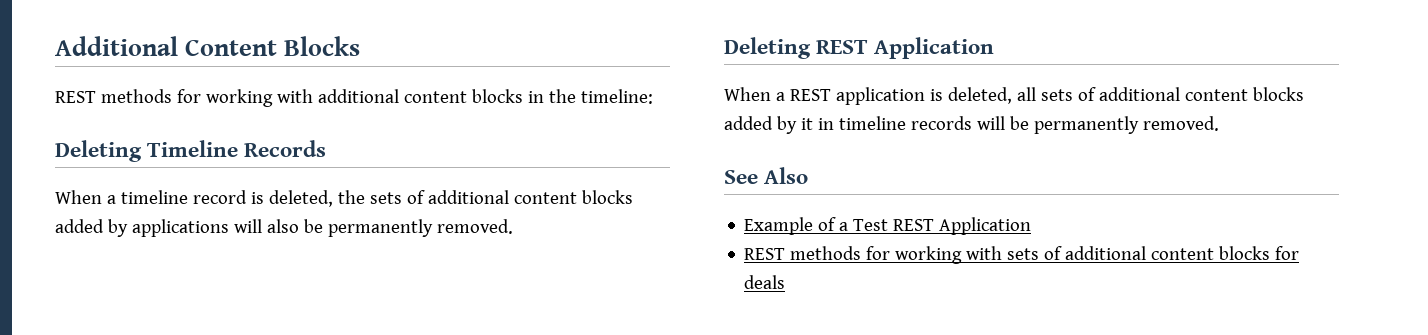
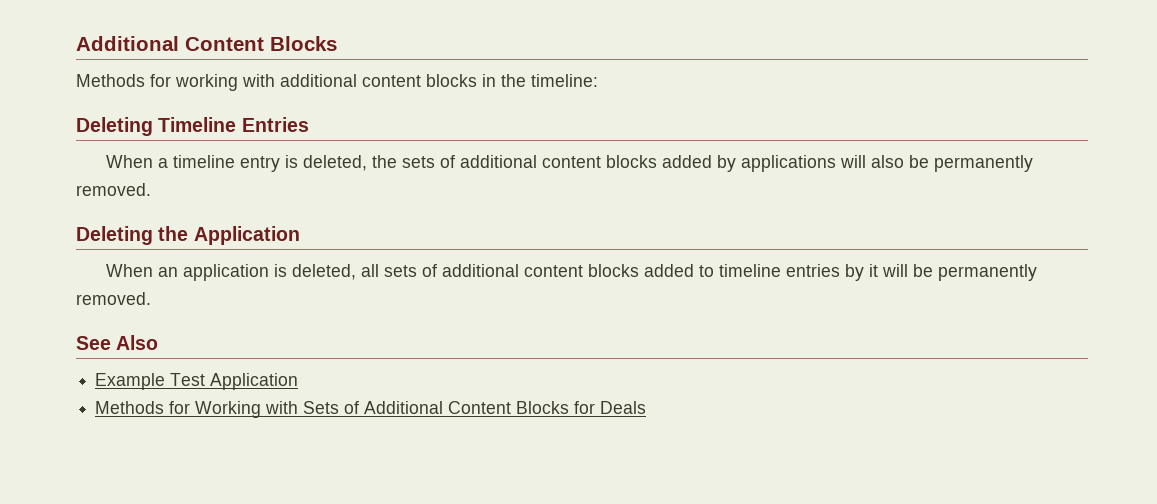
[55,89,172,103] REST methods -> [76,74,145,87] Methods
[244,140,327,157] Records -> [241,117,309,132] Entries
[192,190,247,204] record -> [239,156,280,172] entry
[816,40,869,54] REST -> [158,226,189,241] the
[775,89,831,101] a REST -> [157,267,178,277] an
[776,116,972,134] by it in timeline records -> [698,264,878,281] to timeline entries by it
[818,217,1032,235] [744,246,1300,264] [744,275,786,289] of a Test REST Application // REST methods for working with sets of additional content blocks for deals -> [170,373,299,390] [95,401,647,418] Test Application // Methods for Working with Sets of Additional Content Blocks for Deals

